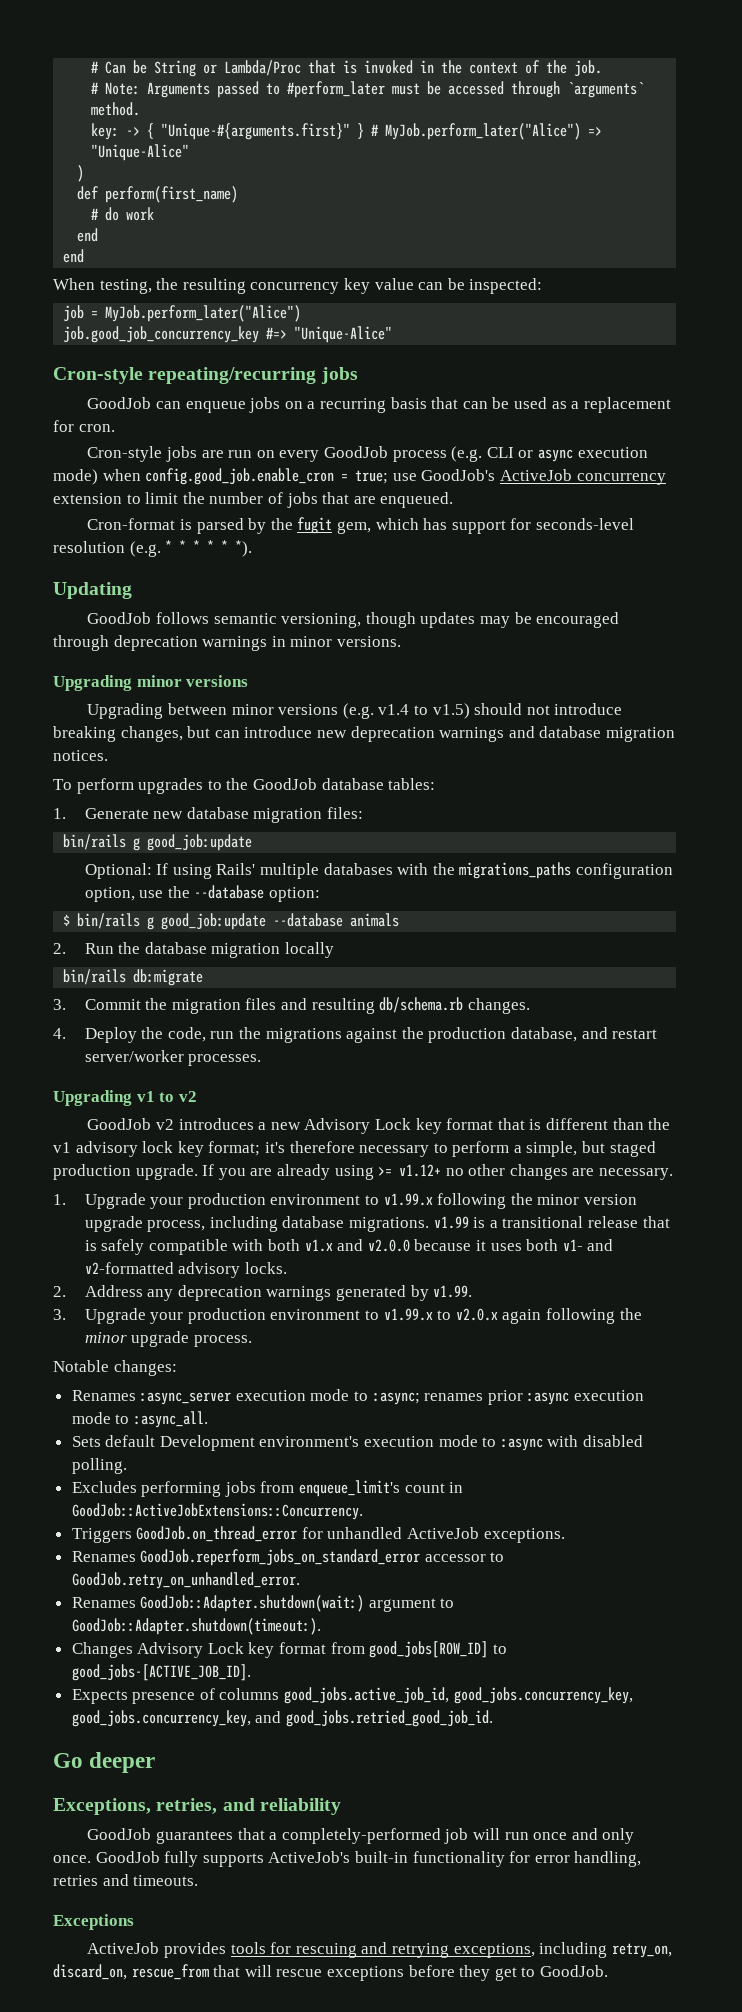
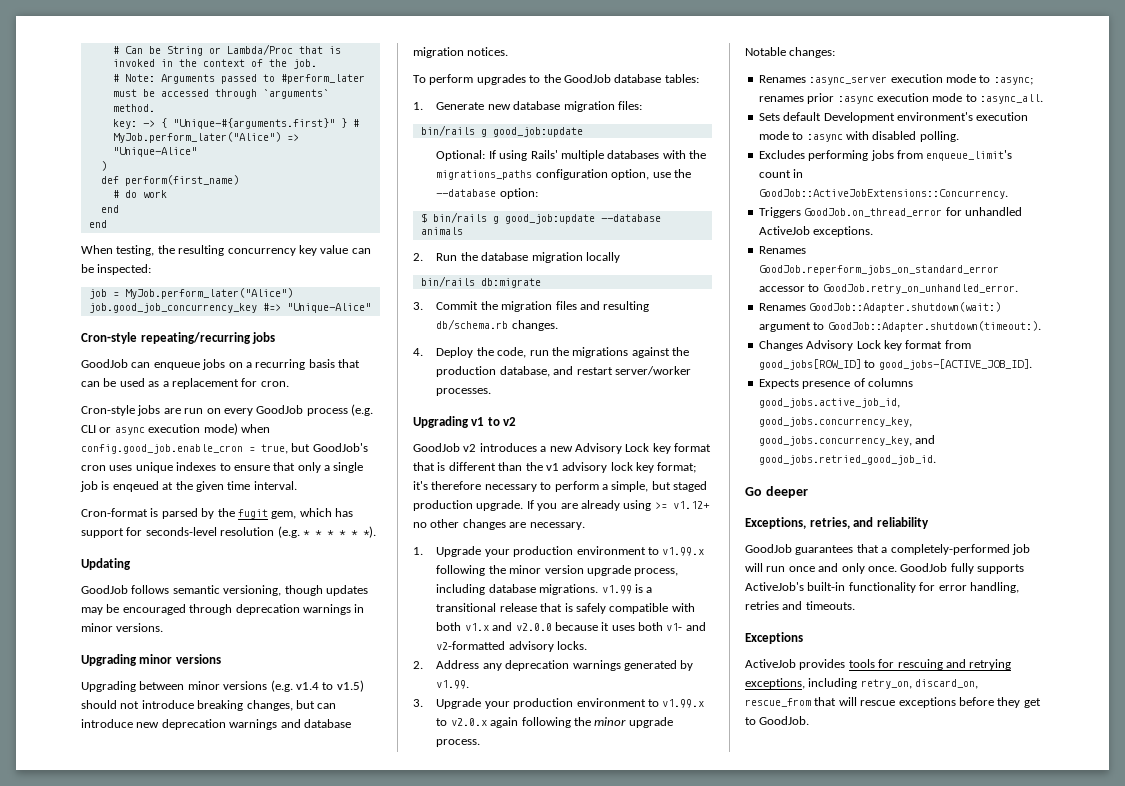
[355,469,666,485] [53,492,454,508] true; use GoodJob's ActiveJob concurrency extension to limit the number of jobs that are enqueued. -> [261,443,368,454] [81,462,364,473] [80,481,297,492] true, but GoodJob's cron uses unique indexes to ensure that only a single job is enqeued at the given time interval.

